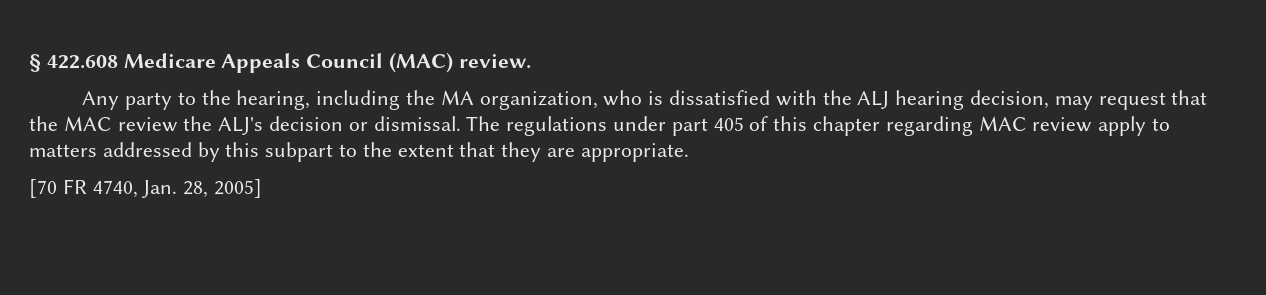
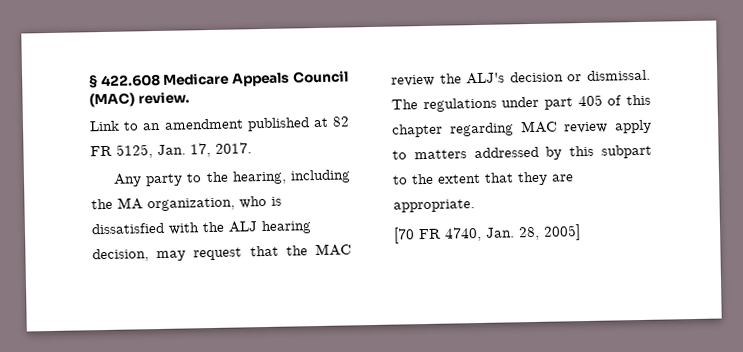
(531, 61) none -> [89,116,350,132] [90,142,252,159] // Link to an amendment published at 82 FR 5125, Jan. 17, 2017.

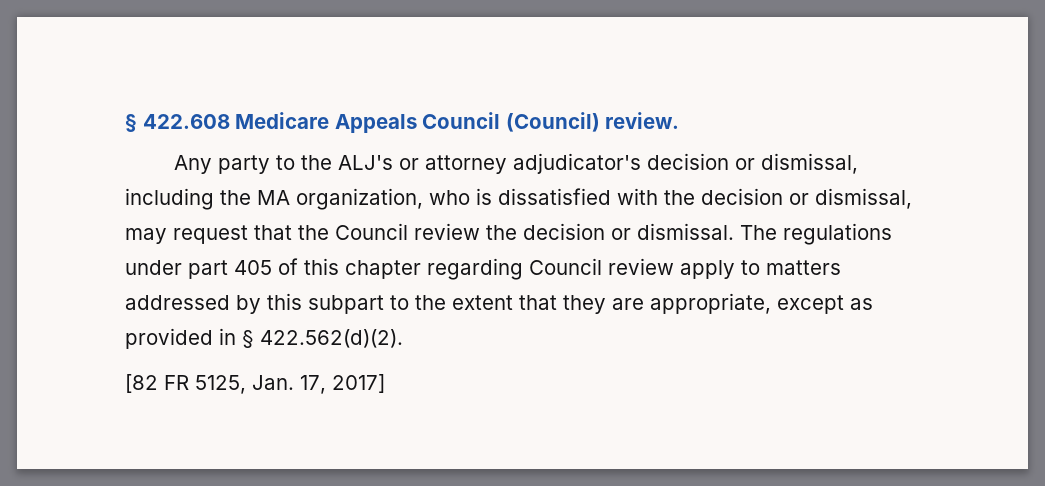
[89,92,135,108] (MAC) -> [505,112,600,132] (Council)
[89,116,350,132] [90,142,252,159] [113,170,287,187] Link to an amendment published at 82 FR 5125, Jan. 17, 2017. // Any party to the hearing, -> [173,153,858,174] Any party to the ALJ's or attorney adjudicator's decision or dismissal,
[228,220,312,235] [92,248,149,263] ALJ hearing decision, -> [701,188,912,209] decision or dismissal,
[315,243,352,257] MAC -> [335,223,408,240] Council
[466,72,506,85] ALJ's -> (517, 232) none
[520,120,558,134] MAC -> [529,258,602,275] Council
[393,199,475,213] [393,224,581,244] appropriate. // [70 FR 4740, Jan. 28, 2005] -> [650,293,873,314] [125,328,403,349] [125,374,385,394] appropriate, except as provided in § 422.562(d)(2). // [82 FR 5125, Jan. 17, 2017]

